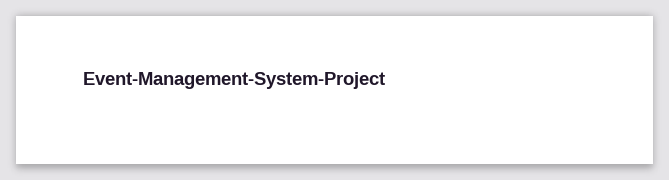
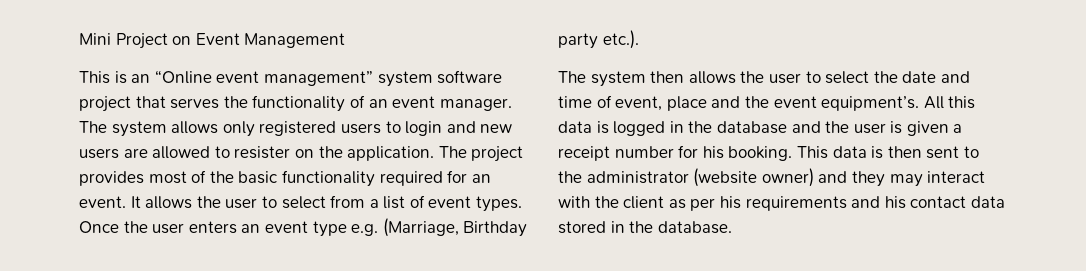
[83,72,385,89] Event-Management-System-Project -> [79,33,346,49] [79,70,503,87] [79,95,512,112] [79,121,513,137] [79,146,524,162] [79,170,491,187] [79,195,523,212] [79,218,528,237] [558,30,639,49] [558,71,970,87] [558,95,976,111] [558,121,963,136] [558,145,979,161] [558,168,986,187] [558,196,1005,211] [558,221,732,234] Mini Project on Event Management // This is an “Online event management” system software project that serves the functionality of an event manager. The system allows only registered users to login and new users are allowed to resister on the application. The project provides most of the basic functionality required for an event. It allows the user to select from a list of event types. Once the user enters an event type e.g. (Marriage, Birthday party etc.). // The system then allows the user to select the date and time of event, place and the event equipment’s. All this data is logged in the database and the user is given a receipt number for his booking. This data is then sent to the administrator (website owner) and they may interact with the client as per his requirements and his contact data stored in the database.

